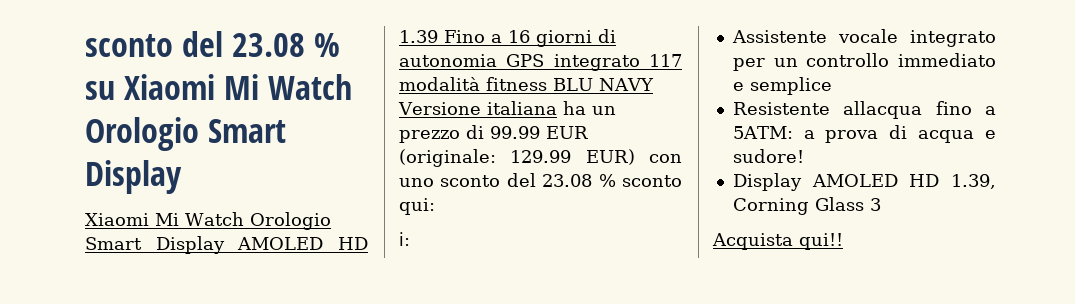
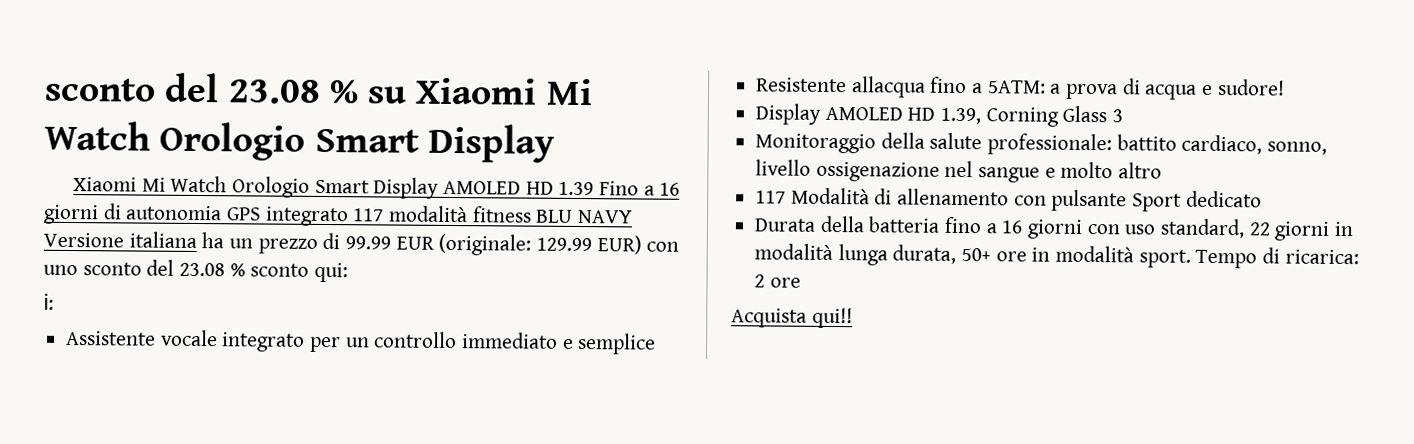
(881, 204) none -> [755,132,1328,156] [755,159,1163,183] [755,187,1262,212] [754,215,1355,241] [754,243,1359,269] [754,274,801,288] // Monitoraggio della salute professionale: battito cardiaco, sonno, livello ossigenazione nel sangue e molto altro // 117 Modalità di allenamento con pulsante Sport dedicato // Durata della batteria fino a 16 giorni con uso standard, 22 giorni in modalità lunga durata, 50+ ore in modalità sport. Tempo di ricarica: 2 ore

